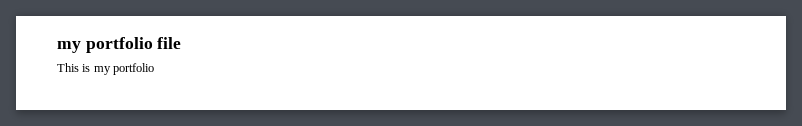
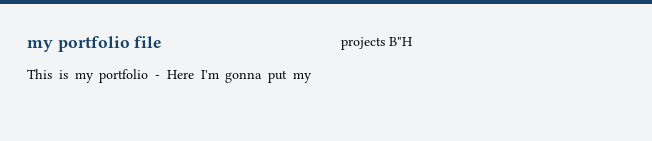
(155, 69) none -> [155,70,312,83] [341,37,412,50] - Here I'm gonna put my projects B"H

